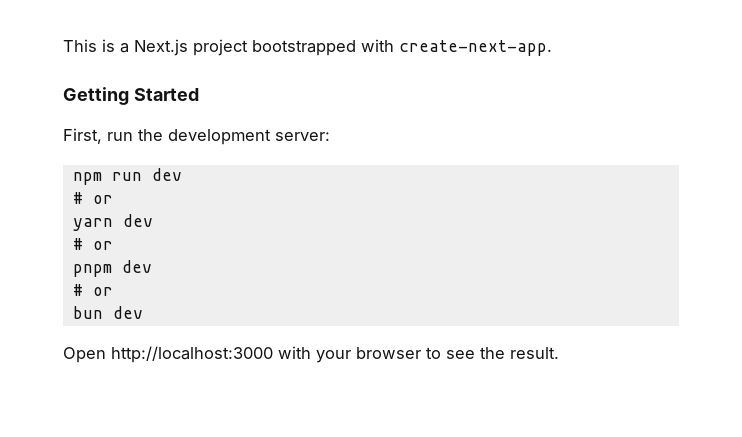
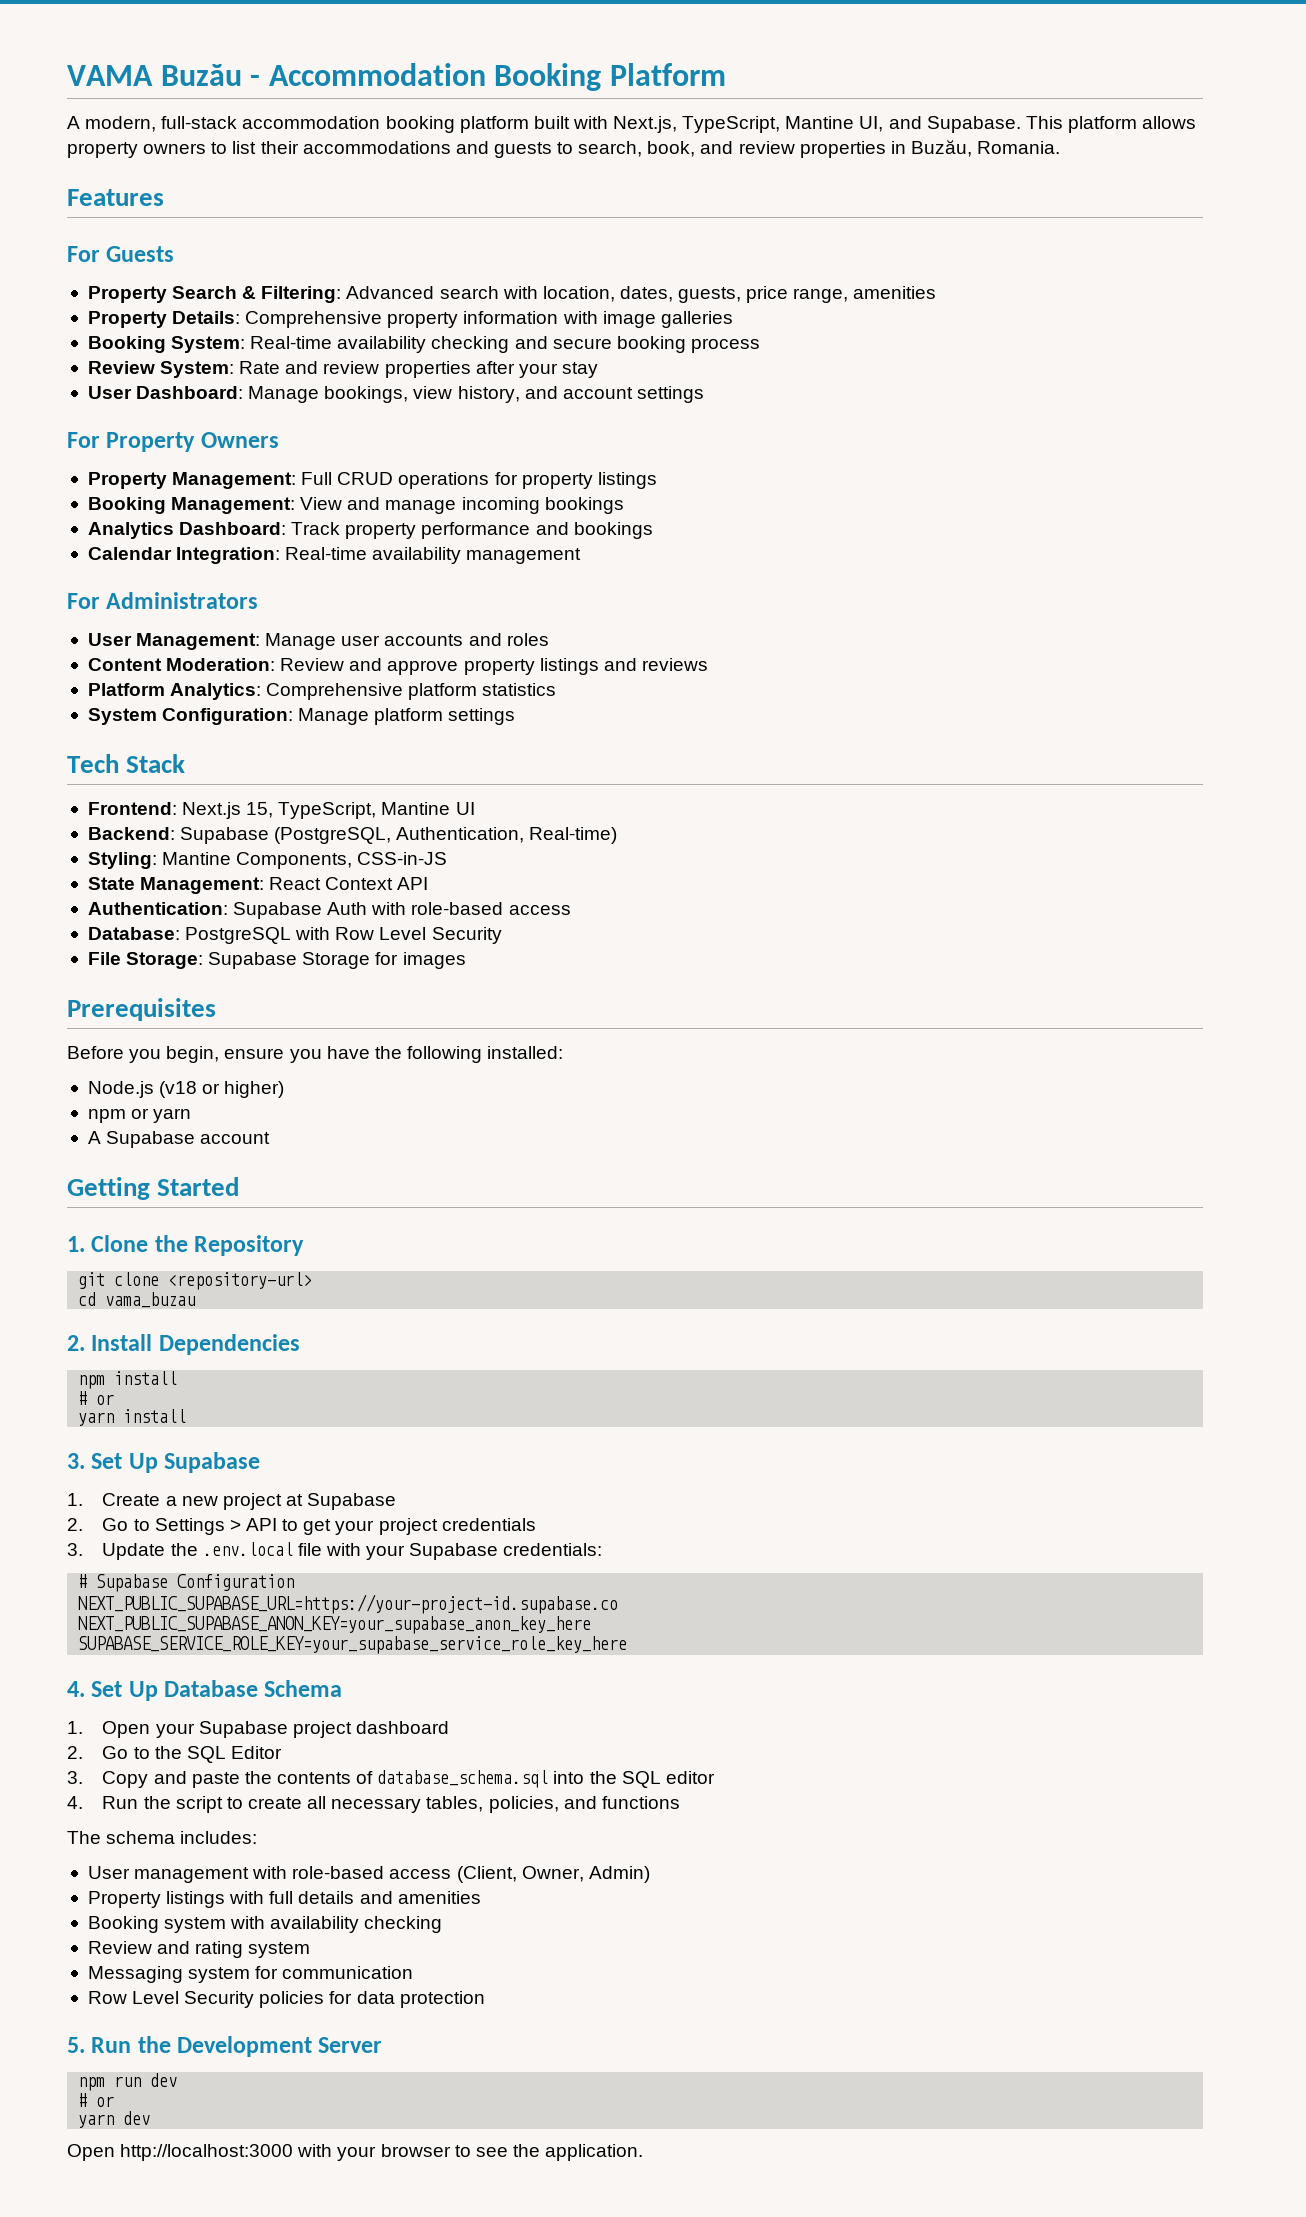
[63,39,552,56] [63,87,199,105] [63,128,330,145] This is a Next.js project bootstrapped with create-next-app. // Getting Started // First, run the development server: -> [67,63,726,91] [67,116,1197,133] [67,140,1061,158] [67,189,164,206] [67,246,175,262] [87,286,937,303] [87,311,733,328] [87,336,760,353] [87,361,598,378] [87,386,704,403] [67,432,279,452] [87,472,657,489] [87,497,624,514] [87,522,653,539] [87,547,582,564] [67,592,259,609] [87,633,549,650] [87,658,708,675] [87,683,557,700] [87,708,516,725] [67,754,186,773] [87,802,475,819] [87,827,618,844] [87,852,448,869] [87,877,429,894] [87,902,571,919] [87,927,502,944] [87,952,466,969] [67,998,216,1021] [67,1046,564,1063] [87,1081,285,1098] [87,1108,192,1123] [87,1131,271,1148] [67,1177,240,1200] [67,1235,305,1256] [78,1272,313,1290] [78,1292,196,1308] [67,1334,300,1355] [78,1371,178,1389] [78,1391,115,1405] [78,1409,187,1426] [67,1452,261,1473] [67,1493,397,1510] [67,1518,536,1535] [67,1542,603,1560] [78,1574,295,1592] [78,1594,619,1614] [78,1616,592,1634] [78,1636,628,1654] [67,1680,343,1701] [67,1721,449,1738] [67,1746,282,1763] [67,1770,715,1788] [67,1796,680,1813] [67,1831,258,1844] [87,1866,650,1883] [87,1891,481,1908] [87,1916,443,1933] [87,1941,311,1958] [87,1966,414,1983] [87,1991,485,2008] [67,2036,383,2057] VAMA Buzău - Accommodation Booking Platform // A modern, full-stack accommodation booking platform built with Next.js, TypeScript, Mantine UI, and Supabase. This platform allows property owners to list their accommodations and guests to search, book, and review properties in Buzău, Romania. // Features // For Guests // Property Search & Filtering: Advanced search with location, dates, guests, price range, amenities // Property Details: Comprehensive property information with image galleries // Booking System: Real-time availability checking and secure booking process // Review System: Rate and review properties after your stay // User Dashboard: Manage bookings, view history, and account settings // For Property Owners // Property Management: Full CRUD operations for property listings // Booking Management: View and manage incoming bookings // Analytics Dashboard: Track property performance and bookings // Calendar Integration: Real-time availability management // For Administrators // User Management: Manage user accounts and roles // Content Moderation: Review and approve property listings and reviews // Platform Analytics: Comprehensive platform statistics // System Configuration: Manage platform settings // Tech Stack // Frontend: Next.js 15, TypeScript, Mantine UI // Backend: Supabase (PostgreSQL, Authentication, Real-time) // Styling: Mantine Components, CSS-in-JS // State Management: React Context API // Authentication: Supabase Auth with role-based access // Database: PostgreSQL with Row Level Security // File Storage: Supabase Storage for images // Prerequisites // Before you begin, ensure you have the following installed: // Node.js (v18 or higher) // npm or yarn // A Supabase account // Getting Started // 1. Clone the Repository // git clone <repository-url> // cd vama_buzau // 2. Install Dependencies // npm install // # or // yarn install // 3. Set Up Supabase // 1. Create a new project at Supabase // 2. Go to Settings > API to get your project credentials // 3. Update the .env.local file with your Supabase credentials: // # Supabase Configuration // NEXT_PUBLIC_SUPABASE_URL=https://your-project-id.supabase.co // NEXT_PUBLIC_SUPABASE_ANON_KEY=your_supabase_anon_key_here // SUPABASE_SERVICE_ROLE_KEY=your_supabase_service_role_key_here // 4. Set Up Database Schema // 1. Open your Supabase project dashboard // 2. Go to the SQL Editor // 3. Copy and paste the contents of database_schema.sql into the SQL editor // 4. Run the script to create all necessary tables, policies, and functions // The schema includes: // User management with role-based access (Client, Owner, Admin) // Property listings with full details and amenities // Booking system with availability checking // Review and rating system // Messaging system for communication // Row Level Security policies for data protection // 5. Run the Development Server
[72,238,113,250] [72,260,152,277] [72,284,113,296] [72,306,143,319] // # or // pnpm dev // # or // bun dev -> (151, 2118) none
[510,347,559,359] result. -> [545,2144,644,2161] application.

